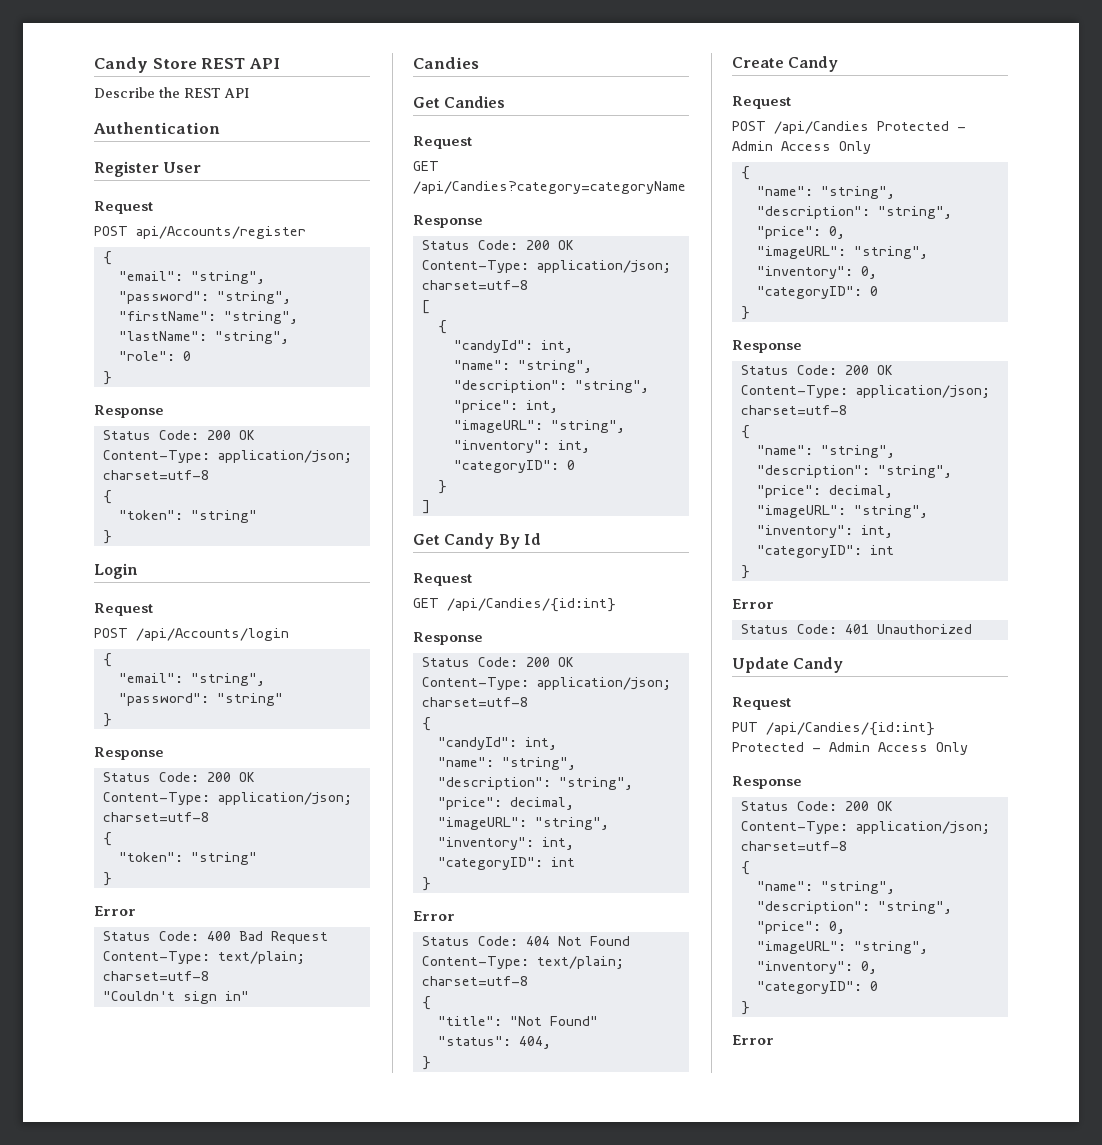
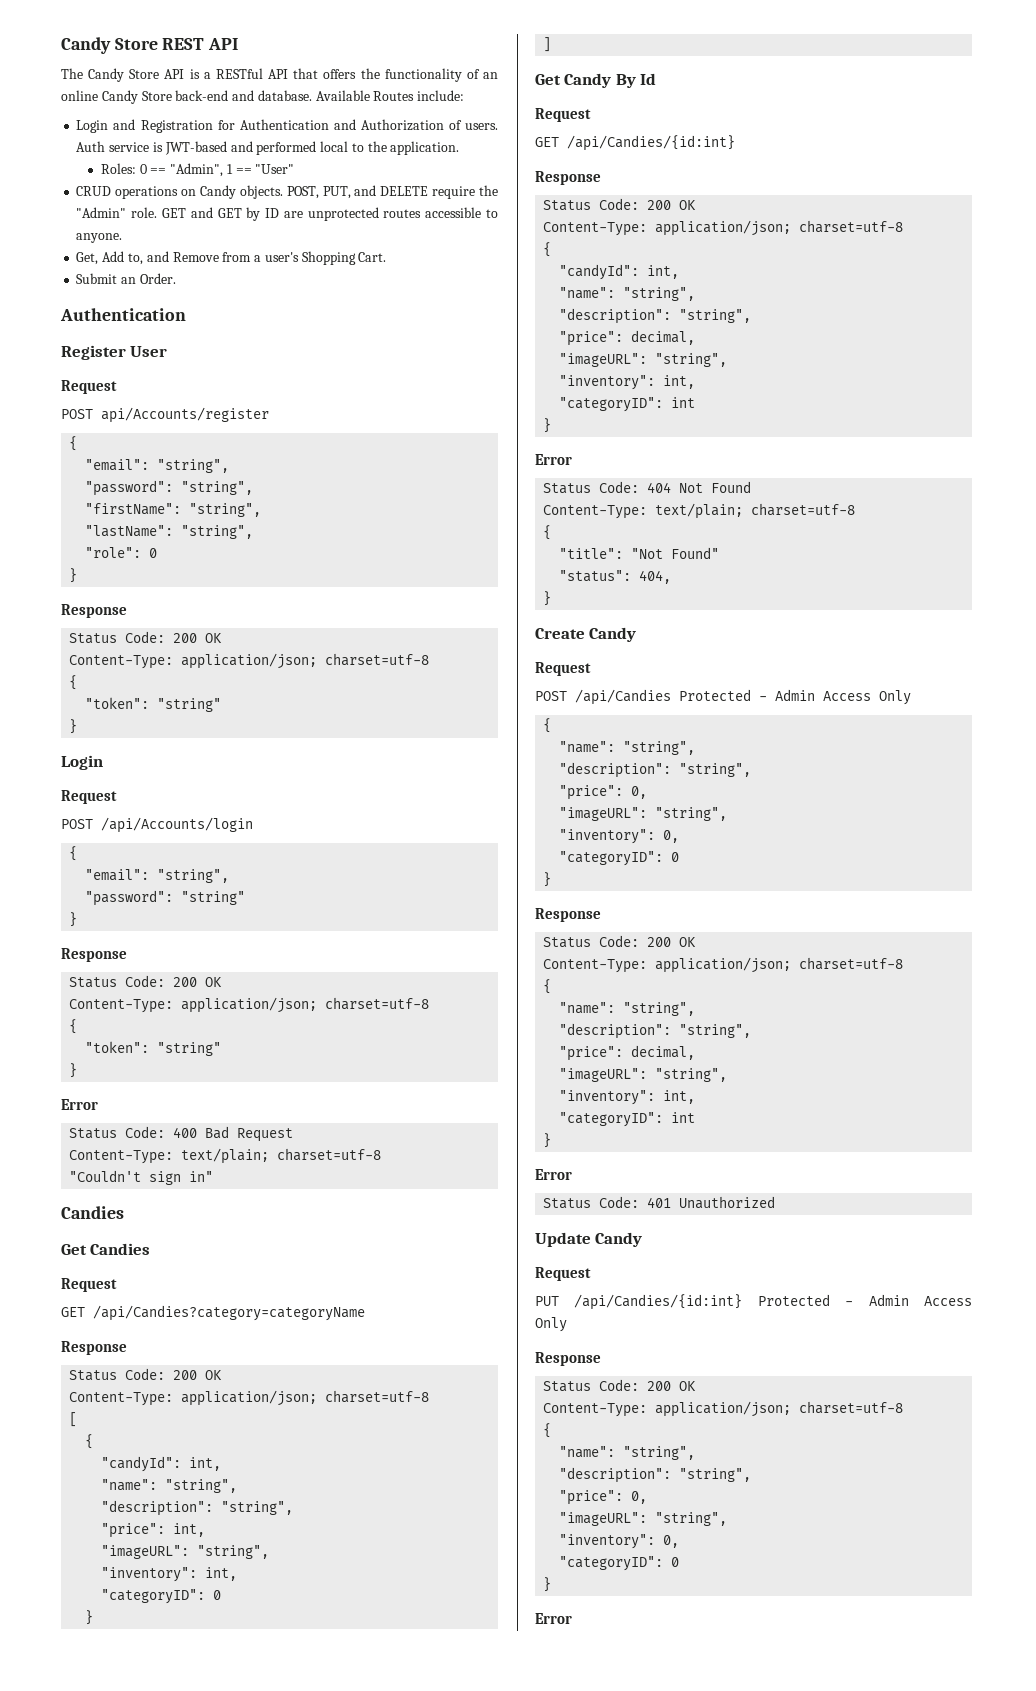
[94,87,249,98] Describe the REST API -> [61,68,498,82] [61,90,465,104] [76,119,498,133] [76,141,460,155] [100,163,295,177] [76,185,499,199] [76,207,498,221] [76,233,123,243] [76,251,387,265] [76,273,176,284] The Candy Store API is a RESTful API that offers the functionality of an online Candy Store back-end and database. Available Routes include: // Login and Registration for Authentication and Authorization of users. Auth service is JWT-based and performed local to the application. // Roles: 0 == "Admin", 1 == "User" // CRUD operations on Candy objects. POST, PUT, and DELETE require the "Admin" role. GET and GET by ID are unprotected routes accessible to anyone. // Get, Add to, and Remove from a user's Shopping Cart. // Submit an Order.

